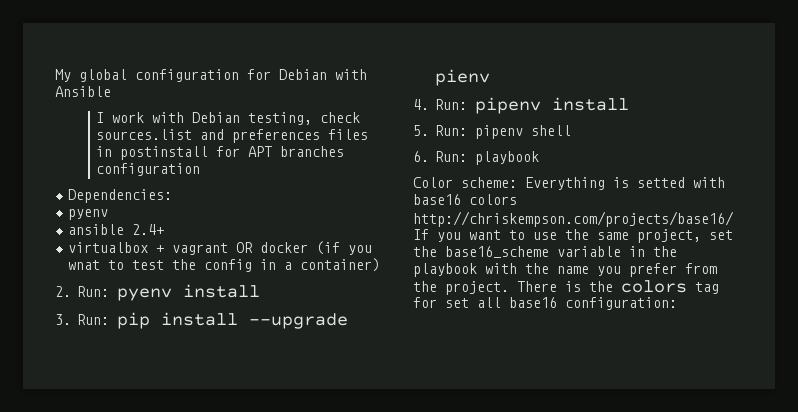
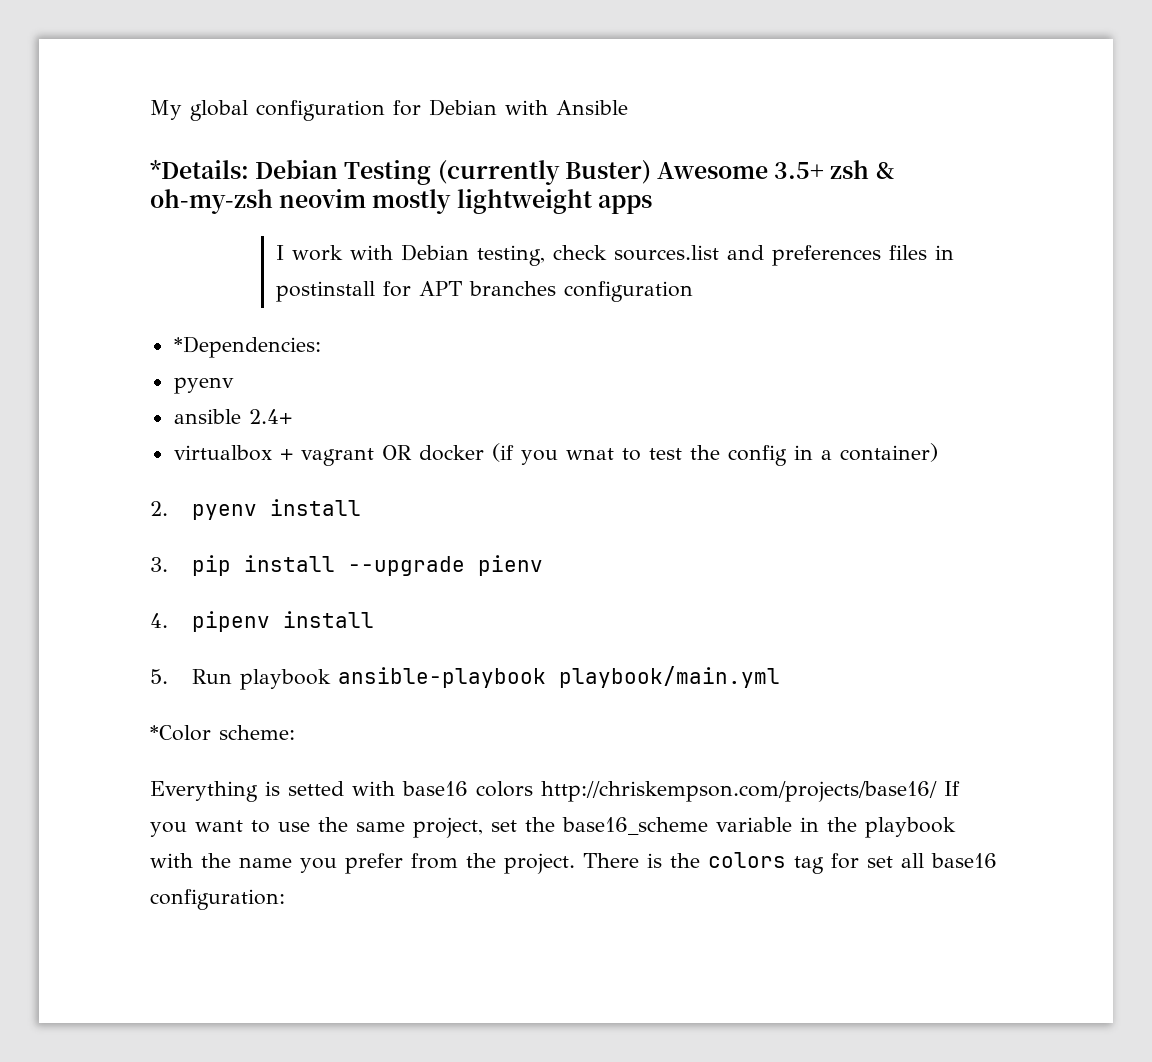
(111, 91) none -> [150,159,894,185] [150,189,652,214] // *Details: Debian Testing (currently Buster) Awesome 3.5+ zsh & oh-my-zsh neovim mostly lightweight apps
[68,189,173,203] Dependencies: -> [173,336,321,358] *Dependencies:
[77,286,109,297] Run: -> (168, 508) none
[77,314,109,325] Run: -> (168, 564) none
[435,99,467,110] Run: -> (168, 620) none
[435,125,571,139] [413,151,539,165] [413,177,517,188] Run: pipenv shell // 6. Run: playbook // Color scheme: -> [192,666,781,690] [150,725,295,741] Run playbook ansible-playbook playbook/main.yml // *Color scheme: //

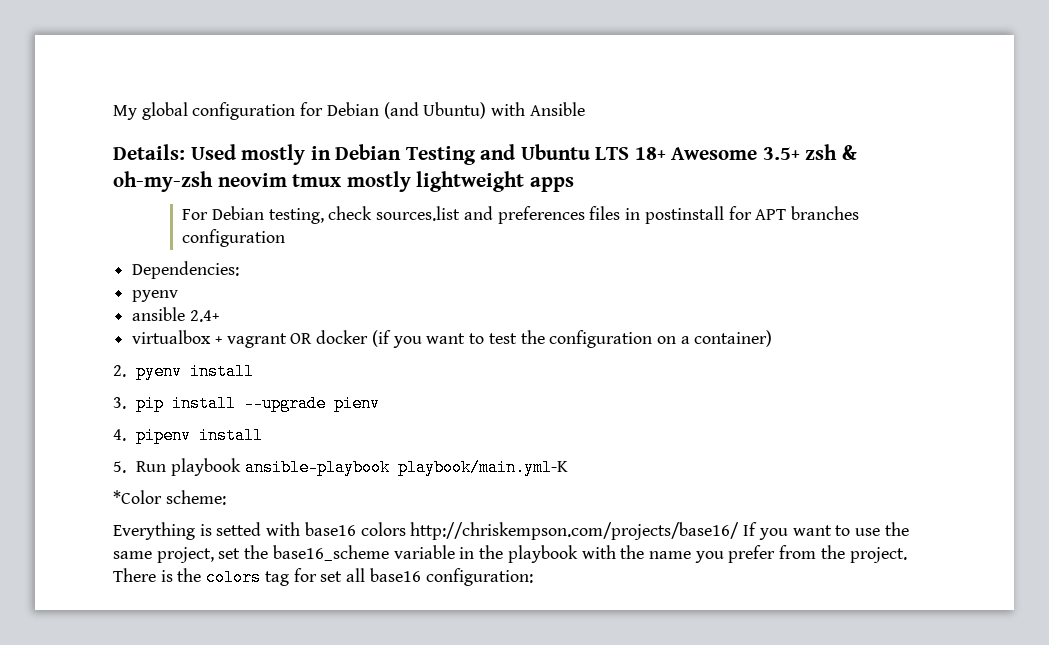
(497, 107) none -> [383,102,487,119] (and Ubuntu)
[150,159,651,185] *Details: Debian Testing (currently Buster) -> [113,144,666,165] Details: Used mostly in Debian Testing and Ubuntu LTS 18+
(367, 198) none -> [292,174,342,187] tmux
[276,245,394,261] I work with -> [182,209,209,220] For
[173,336,321,358] *Dependencies: -> [132,261,240,279] Dependencies:
[565,448,614,460] wnat -> [426,333,466,344] want
[727,445,813,466] config in -> [549,330,676,348] configuration on
[559,666,781,688] playbook/main.yml -> [397,459,568,476] playbook/main.yml-K

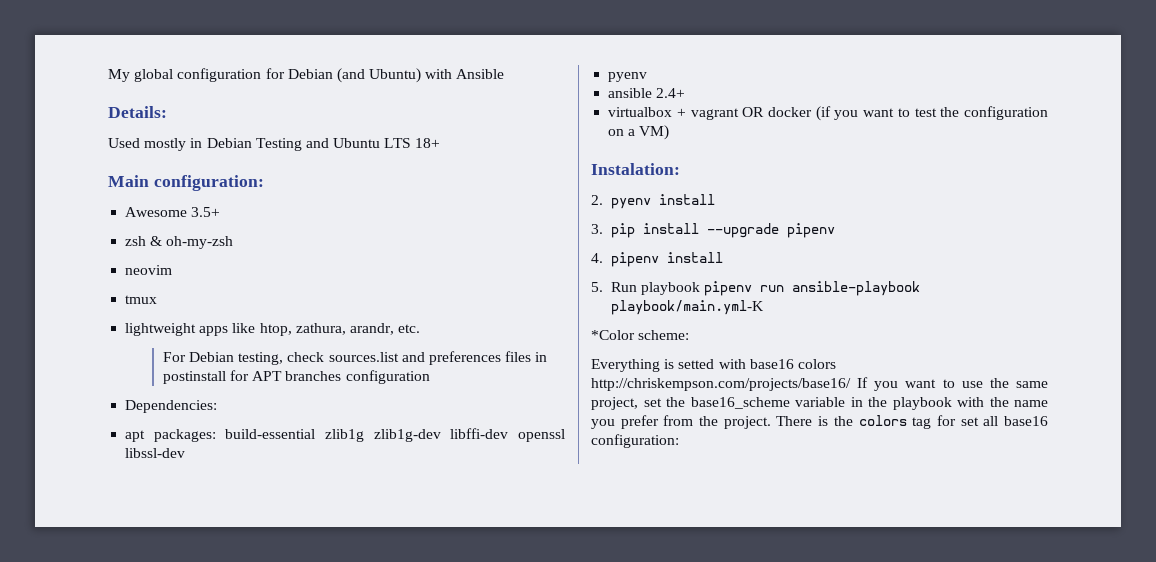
(185, 152) none -> (167, 112) //
(666, 153) none -> [108,175,264,191] // Main configuration: //
(800, 153) none -> (221, 212) //
(213, 181) none -> (234, 242) //
(287, 180) none -> (173, 270) //
[346,171,411,192] mostly -> (158, 299) //
(574, 184) none -> [232,323,421,336] like htop, zathura, arandr, etc.
(240, 270) none -> [125,428,565,442] [125,448,186,458] // apt packages: build-essential zlib1g zlib1g-dev libffi-dev openssl libssl-dev
[694,330,773,347] container) -> [639,125,670,140] [591,163,680,175] VM) // Instalation:
[334,395,381,412] pienv -> [786,223,835,238] pipenv
(241, 467) none -> [704,281,785,296] pipenv run

